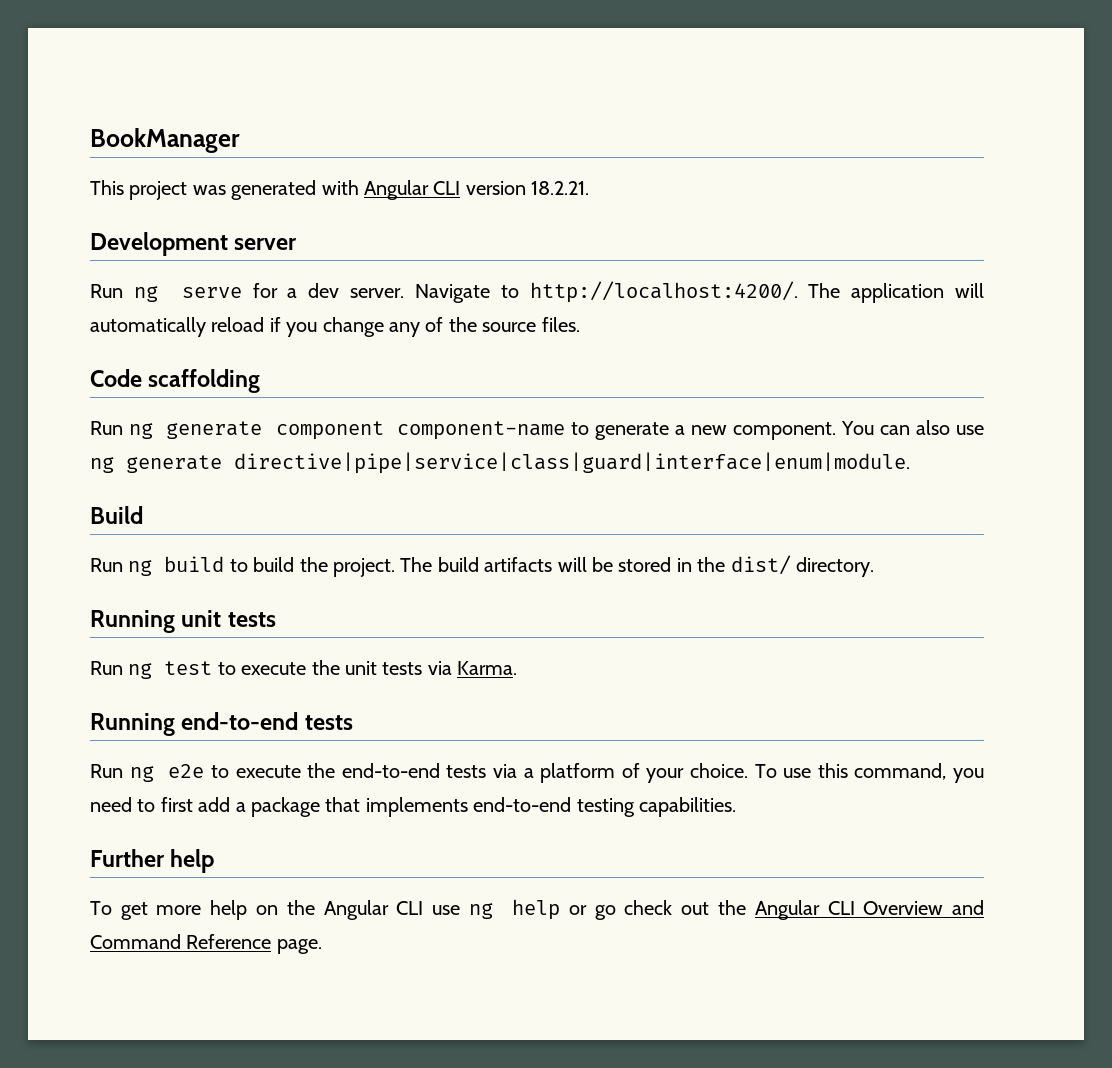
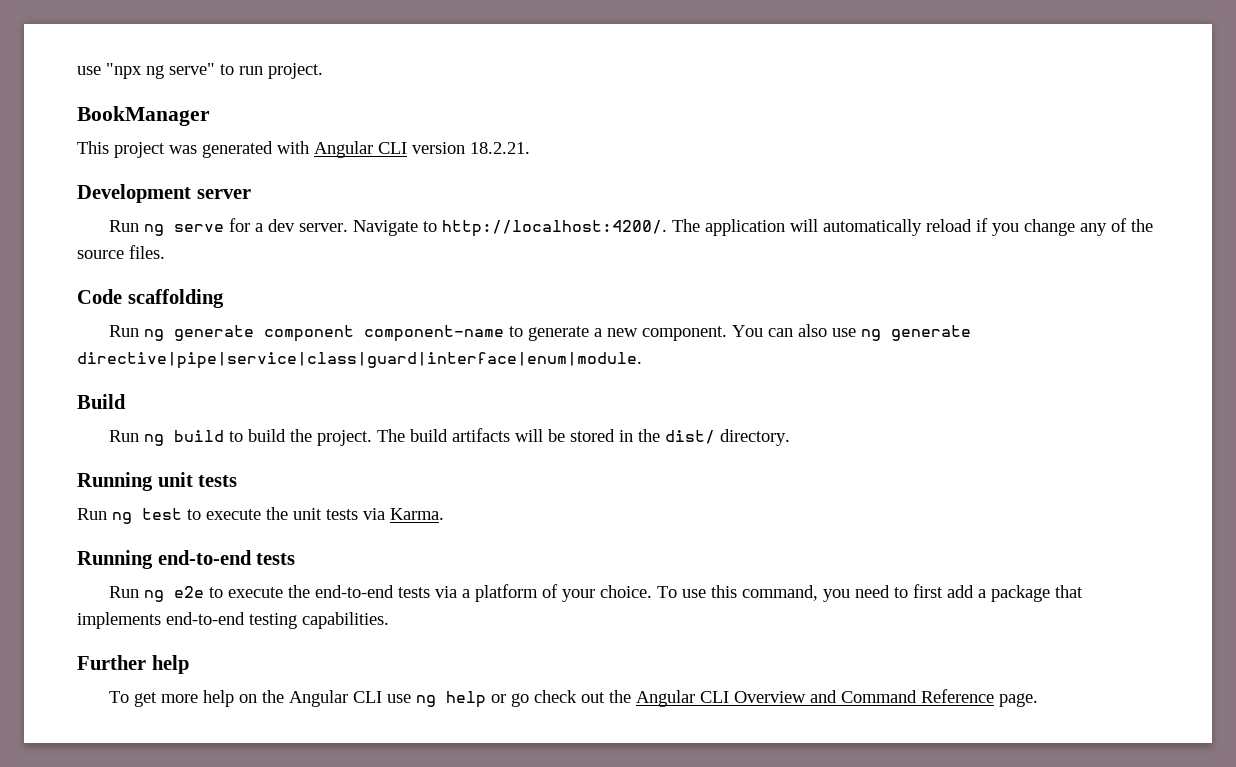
(90, 140) none -> [77,63,323,79] use "npx ng serve" to run project. //

